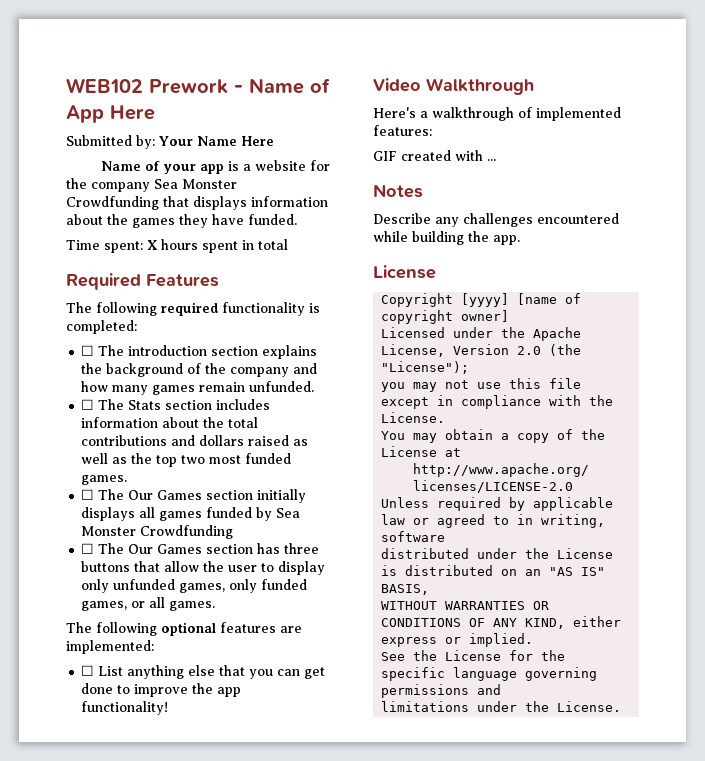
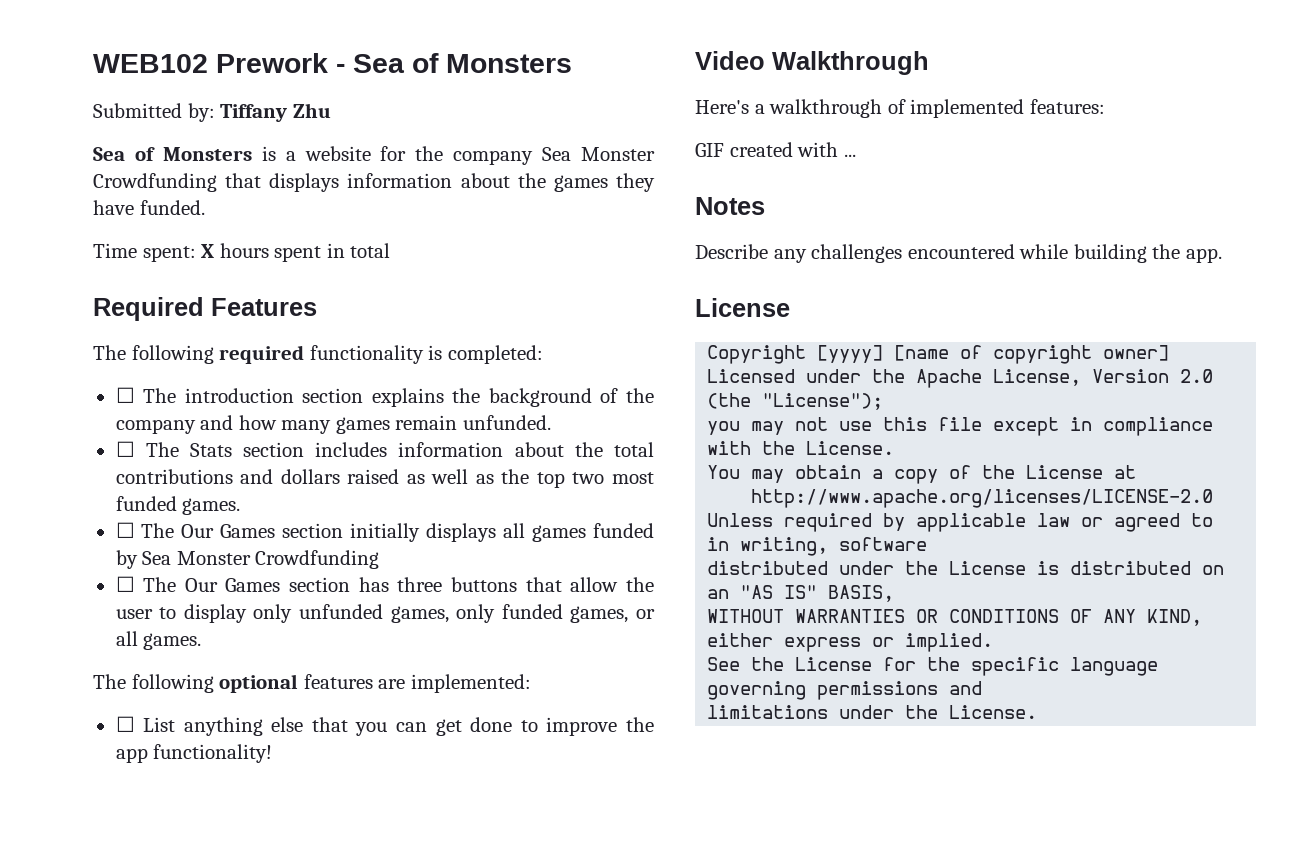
[249,78,330,94] [66,105,155,123] [66,135,274,149] [100,161,224,174] Name of App Here // Submitted by: Your Name Here // Name of your app -> [353,53,572,73] [93,103,331,122] [93,147,252,161] Sea of Monsters // Submitted by: Tiffany Zhu // Sea of Monsters

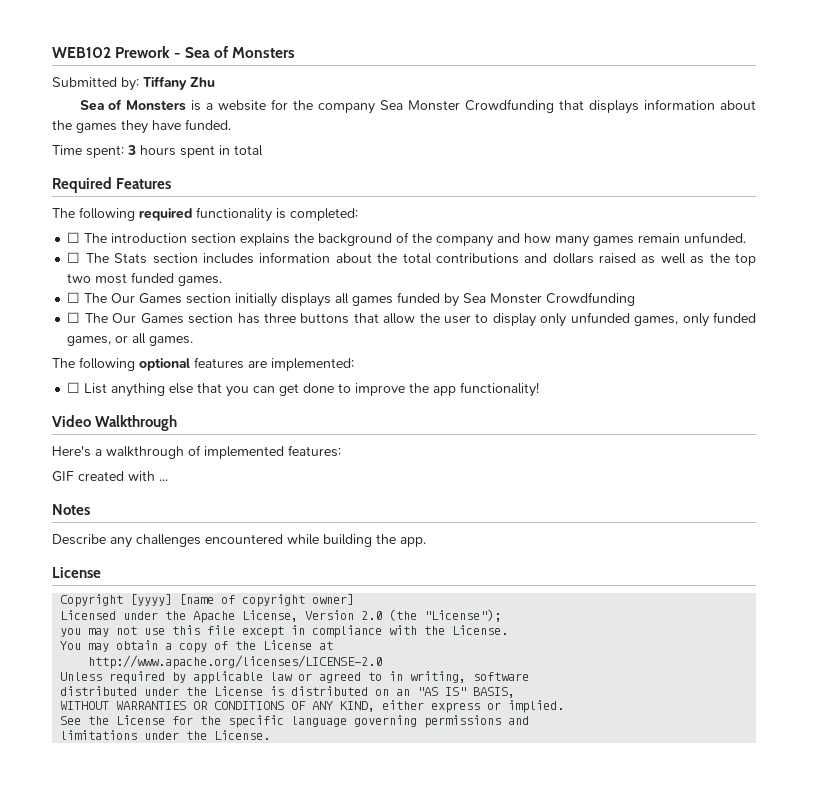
[201,244,215,258] X -> [127,145,136,155] 3

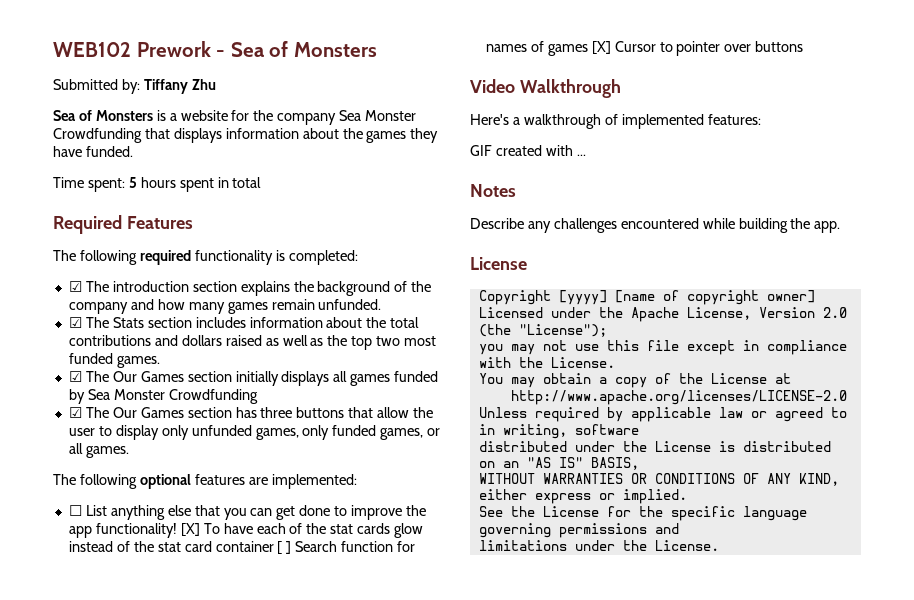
[127,145,136,155] 3 -> [128,177,137,188] 5
[67,232,81,243] ☐ -> [68,281,82,292] ☑
[67,252,81,263] ☐ -> [68,317,82,328] ☑
[67,292,81,303] ☐ -> [68,371,82,382] ☑
[67,312,81,323] ☐ -> [68,407,82,418] ☑
(540, 389) none -> [180,523,424,538] [68,541,416,554] [485,41,804,56] [X] To have each of the stat cards glow instead of the stat card container [ ] Search function for names of games [X] Cursor to pointer over buttons

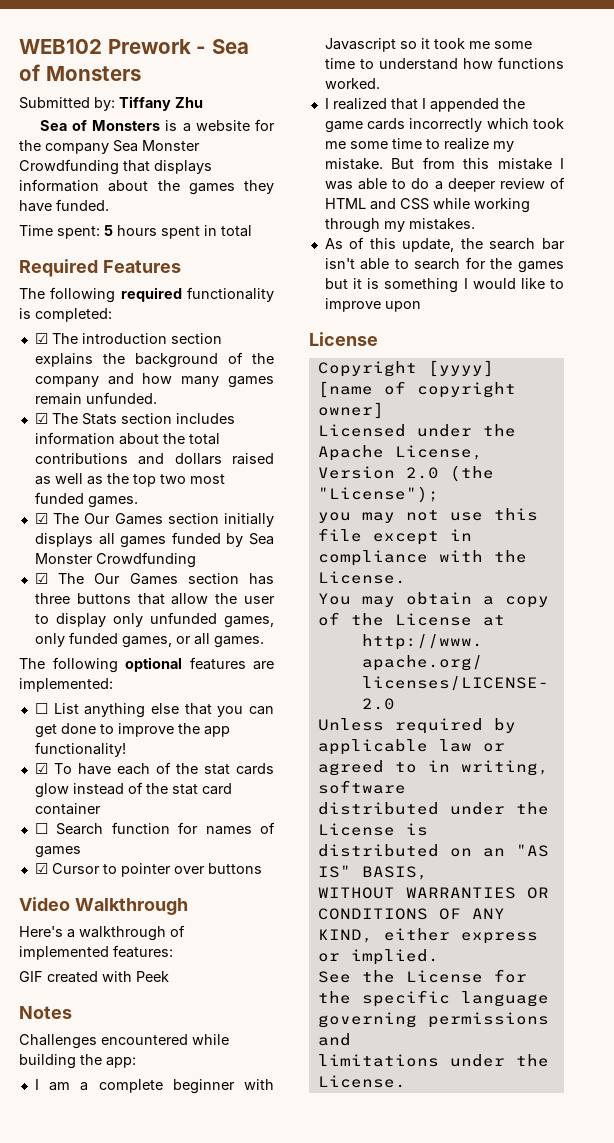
[180,523,200,536] [X] -> [34,763,48,774] // ☑
[277,541,292,554] [ ] -> [34,823,48,834] // ☐
[591,41,611,54] [X] -> [34,863,48,874] // ☑
[576,154,586,156] ... -> [136,971,169,982] Peek
[470,218,617,233] Describe any challenges -> [19,1034,97,1049] Challenges
[814,221,841,233] app. -> [106,1057,136,1068] [34,1079,274,1094] [324,38,532,52] [324,57,564,70] [324,78,380,89] [324,98,525,112] [324,118,564,133] [324,138,514,152] [324,157,564,170] [324,177,565,192] [324,198,530,213] [324,218,475,233] [324,237,565,252] [324,257,564,273] [324,278,564,293] [324,298,421,312] app: // I am a complete beginner with Javascript so it took me some time to understand how functions worked. // I realized that I appended the game cards incorrectly which took me some time to realize my mistake. But from this mistake I was able to do a deeper review of HTML and CSS while working through my mistakes. // As of this update, the search bar isn't able to search for the games but it is something I would like to improve upon

